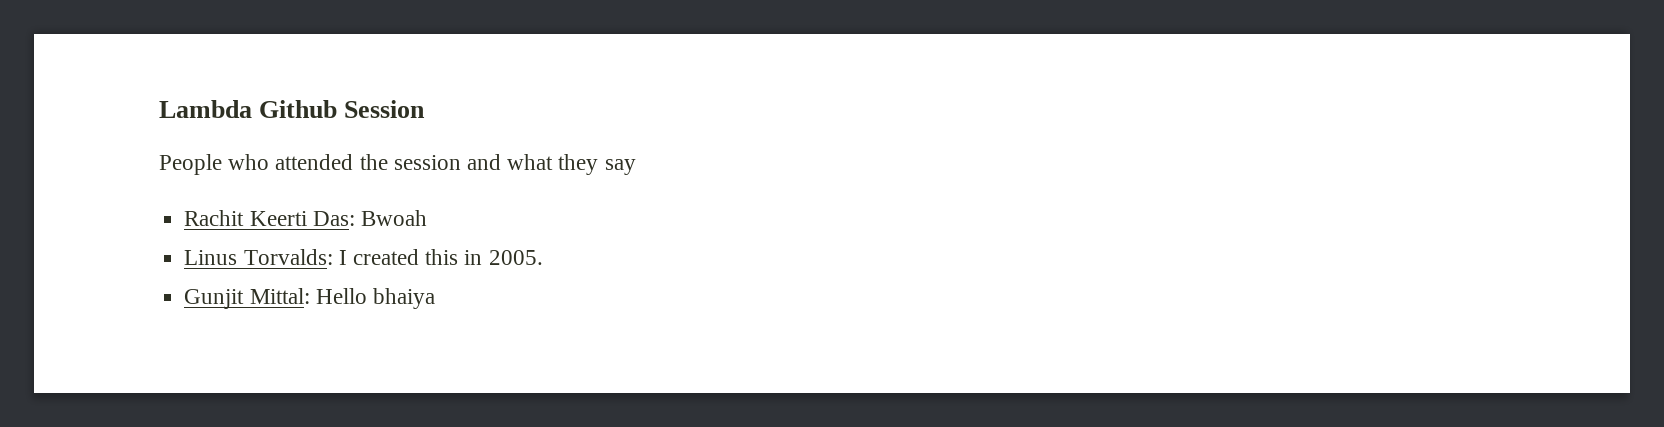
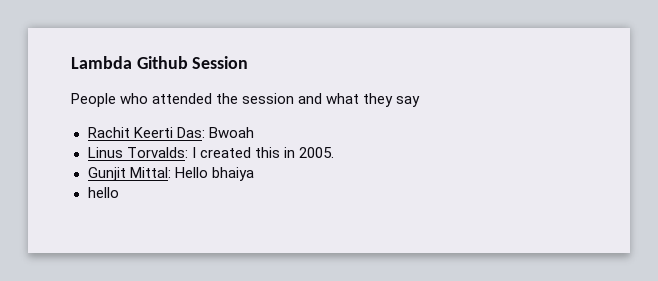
(435, 298) none -> [87,187,119,198] // hello

